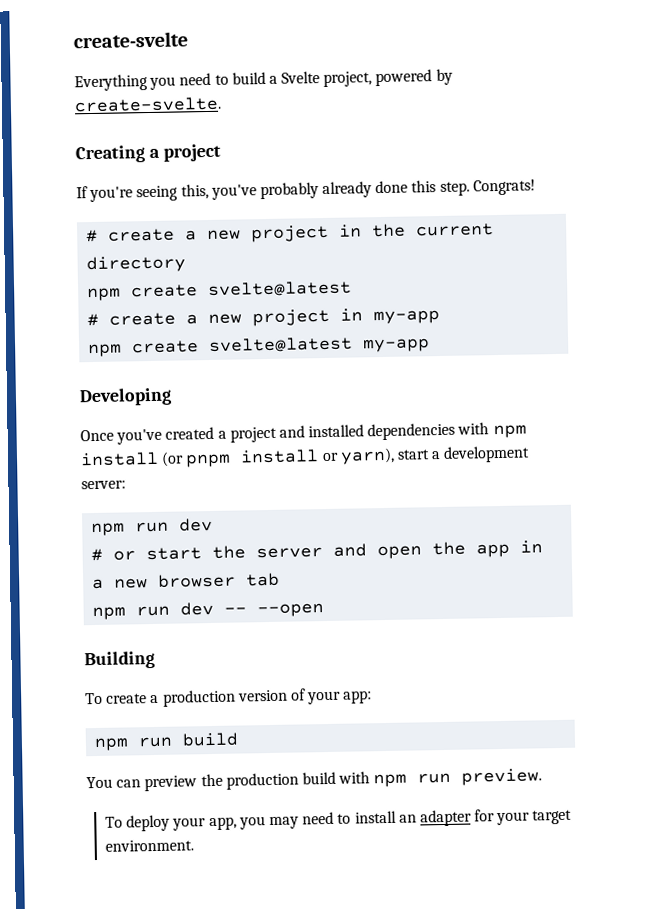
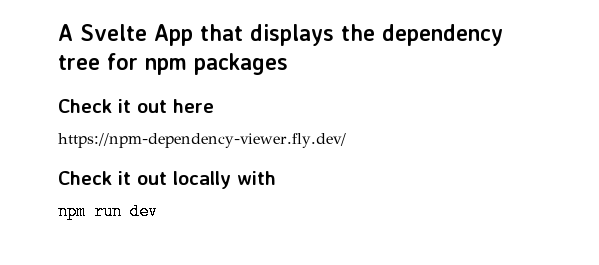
[73,31,188,49] [74,68,453,92] [74,96,222,113] [75,143,221,164] [76,179,536,203] [86,223,495,243] [86,255,187,274] [87,280,353,302] [87,308,441,327] [88,336,431,358] [79,387,172,407] [80,422,527,445] [80,445,531,468] [81,480,126,490] [91,517,214,537] [91,540,544,562] [92,572,281,590] [92,601,325,621] [84,650,155,670] [85,688,373,707] [94,732,240,752] [86,768,543,792] [105,809,573,832] [105,839,195,852] create-svelte // Everything you need to build a Svelte project, powered by create-svelte. // Creating a project // If you're seeing this, you've probably already done this step. Congrats! // # create a new project in the current directory // npm create svelte@latest // # create a new project in my-app // npm create svelte@latest my-app // Developing // Once you've created a project and installed dependencies with npm install (or pnpm install or yarn), start a development server: // npm run dev // # or start the server and open the app in a new browser tab // npm run dev -- --open // Building // To create a production version of your app: // npm run build // You can preview the production build with npm run preview. // To deploy your app, you may need to install an adapter for your target environment. -> [58,24,503,46] [58,53,288,75] [58,99,214,113] [58,133,346,148] [58,171,276,189] [58,203,158,220] A Svelte App that displays the dependency tree for npm packages // Check it out here // https://npm-dependency-viewer.fly.dev/ // Check it out locally with // npm run dev

